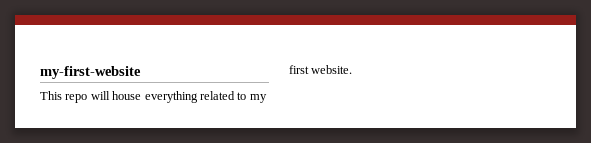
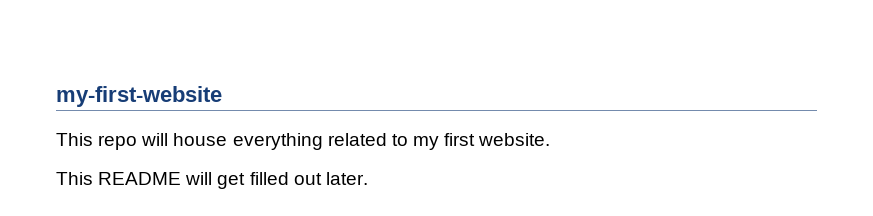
(353, 69) none -> [56,172,368,189] // This README will get filled out later.

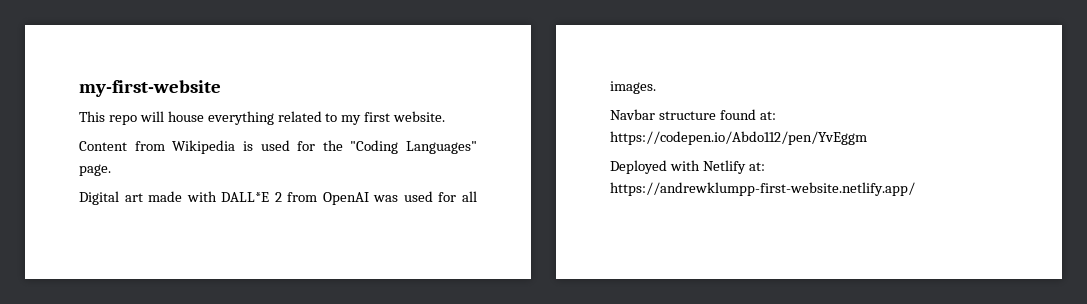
[56,172,368,189] This README will get filled out later. -> [79,140,477,154] [79,164,111,176] [79,191,477,205] [610,81,656,94] [610,109,776,120] [610,131,867,145] [610,160,765,174] [610,182,915,196] Content from Wikipedia is used for the "Coding Languages" page. // Digital art made with DALL*E 2 from OpenAI was used for all images. // Navbar structure found at: https://codepen.io/Abdo112/pen/YvEggm // Deployed with Netlify at: https://andrewklumpp-first-website.netlify.app/

